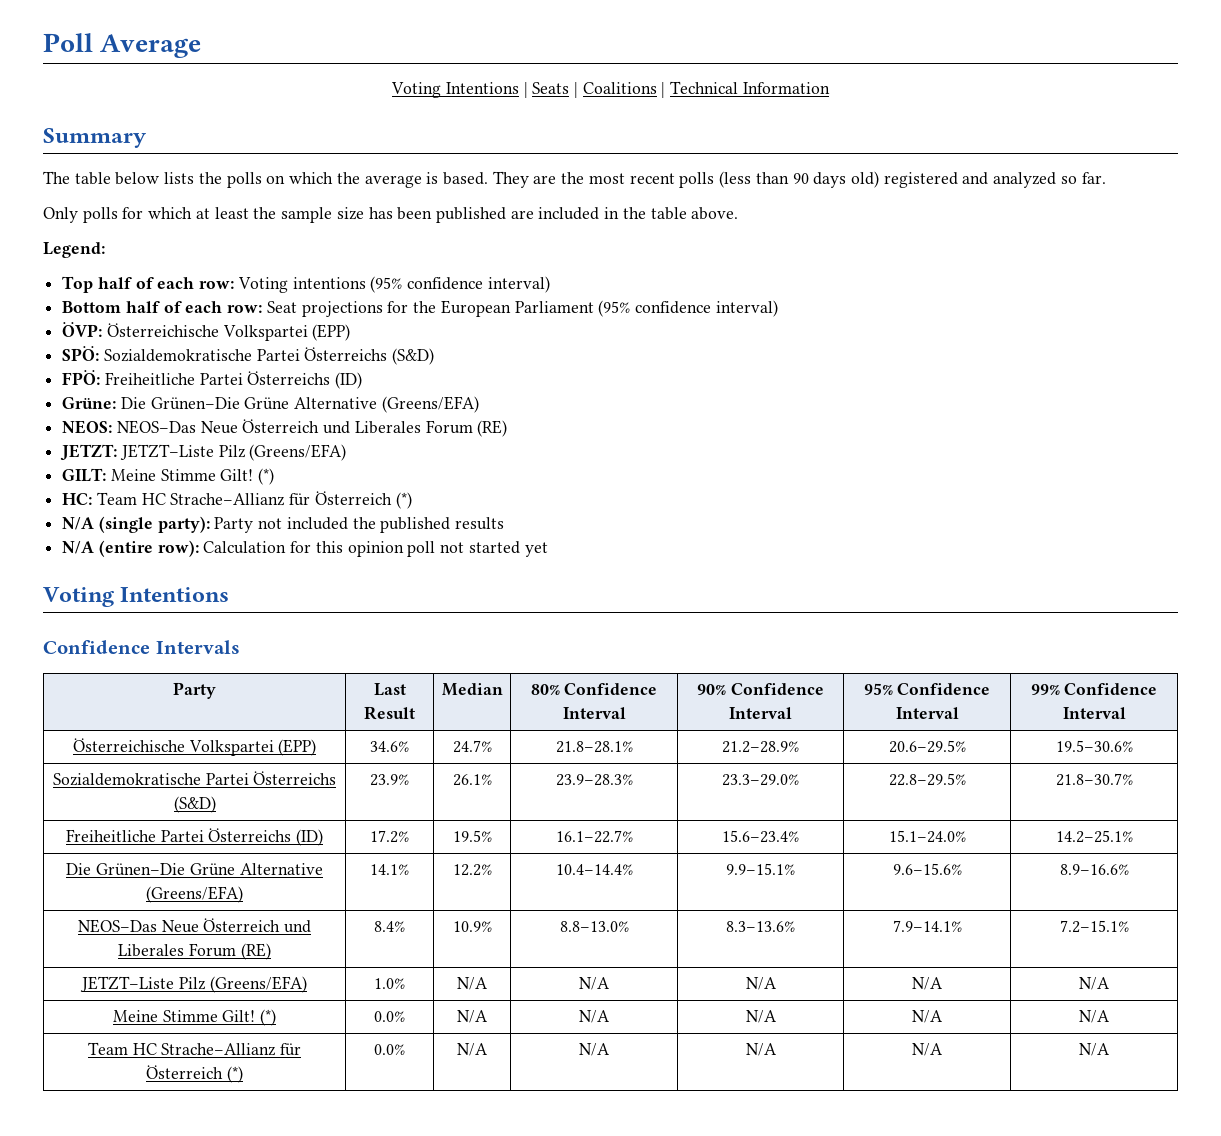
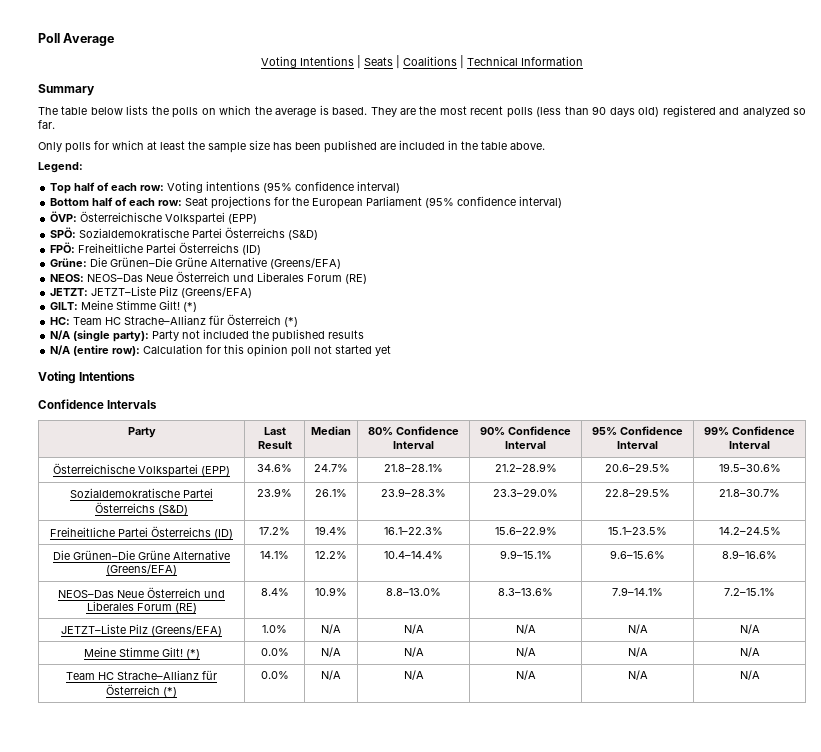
[452,830,492,842] [555,830,633,843] [722,830,799,843] [888,830,966,843] [1055,830,1133,843] 19.5% | 16.1–22.7% | 15.6–23.4% | 15.1–24.0% | 14.2–25.1% -> [315,526,347,535] [384,527,443,535] [494,526,557,535] [608,527,667,535] [718,527,781,535] 19.4% | 16.1–22.3% | 15.6–22.9% | 15.1–23.5% | 14.2–24.5%

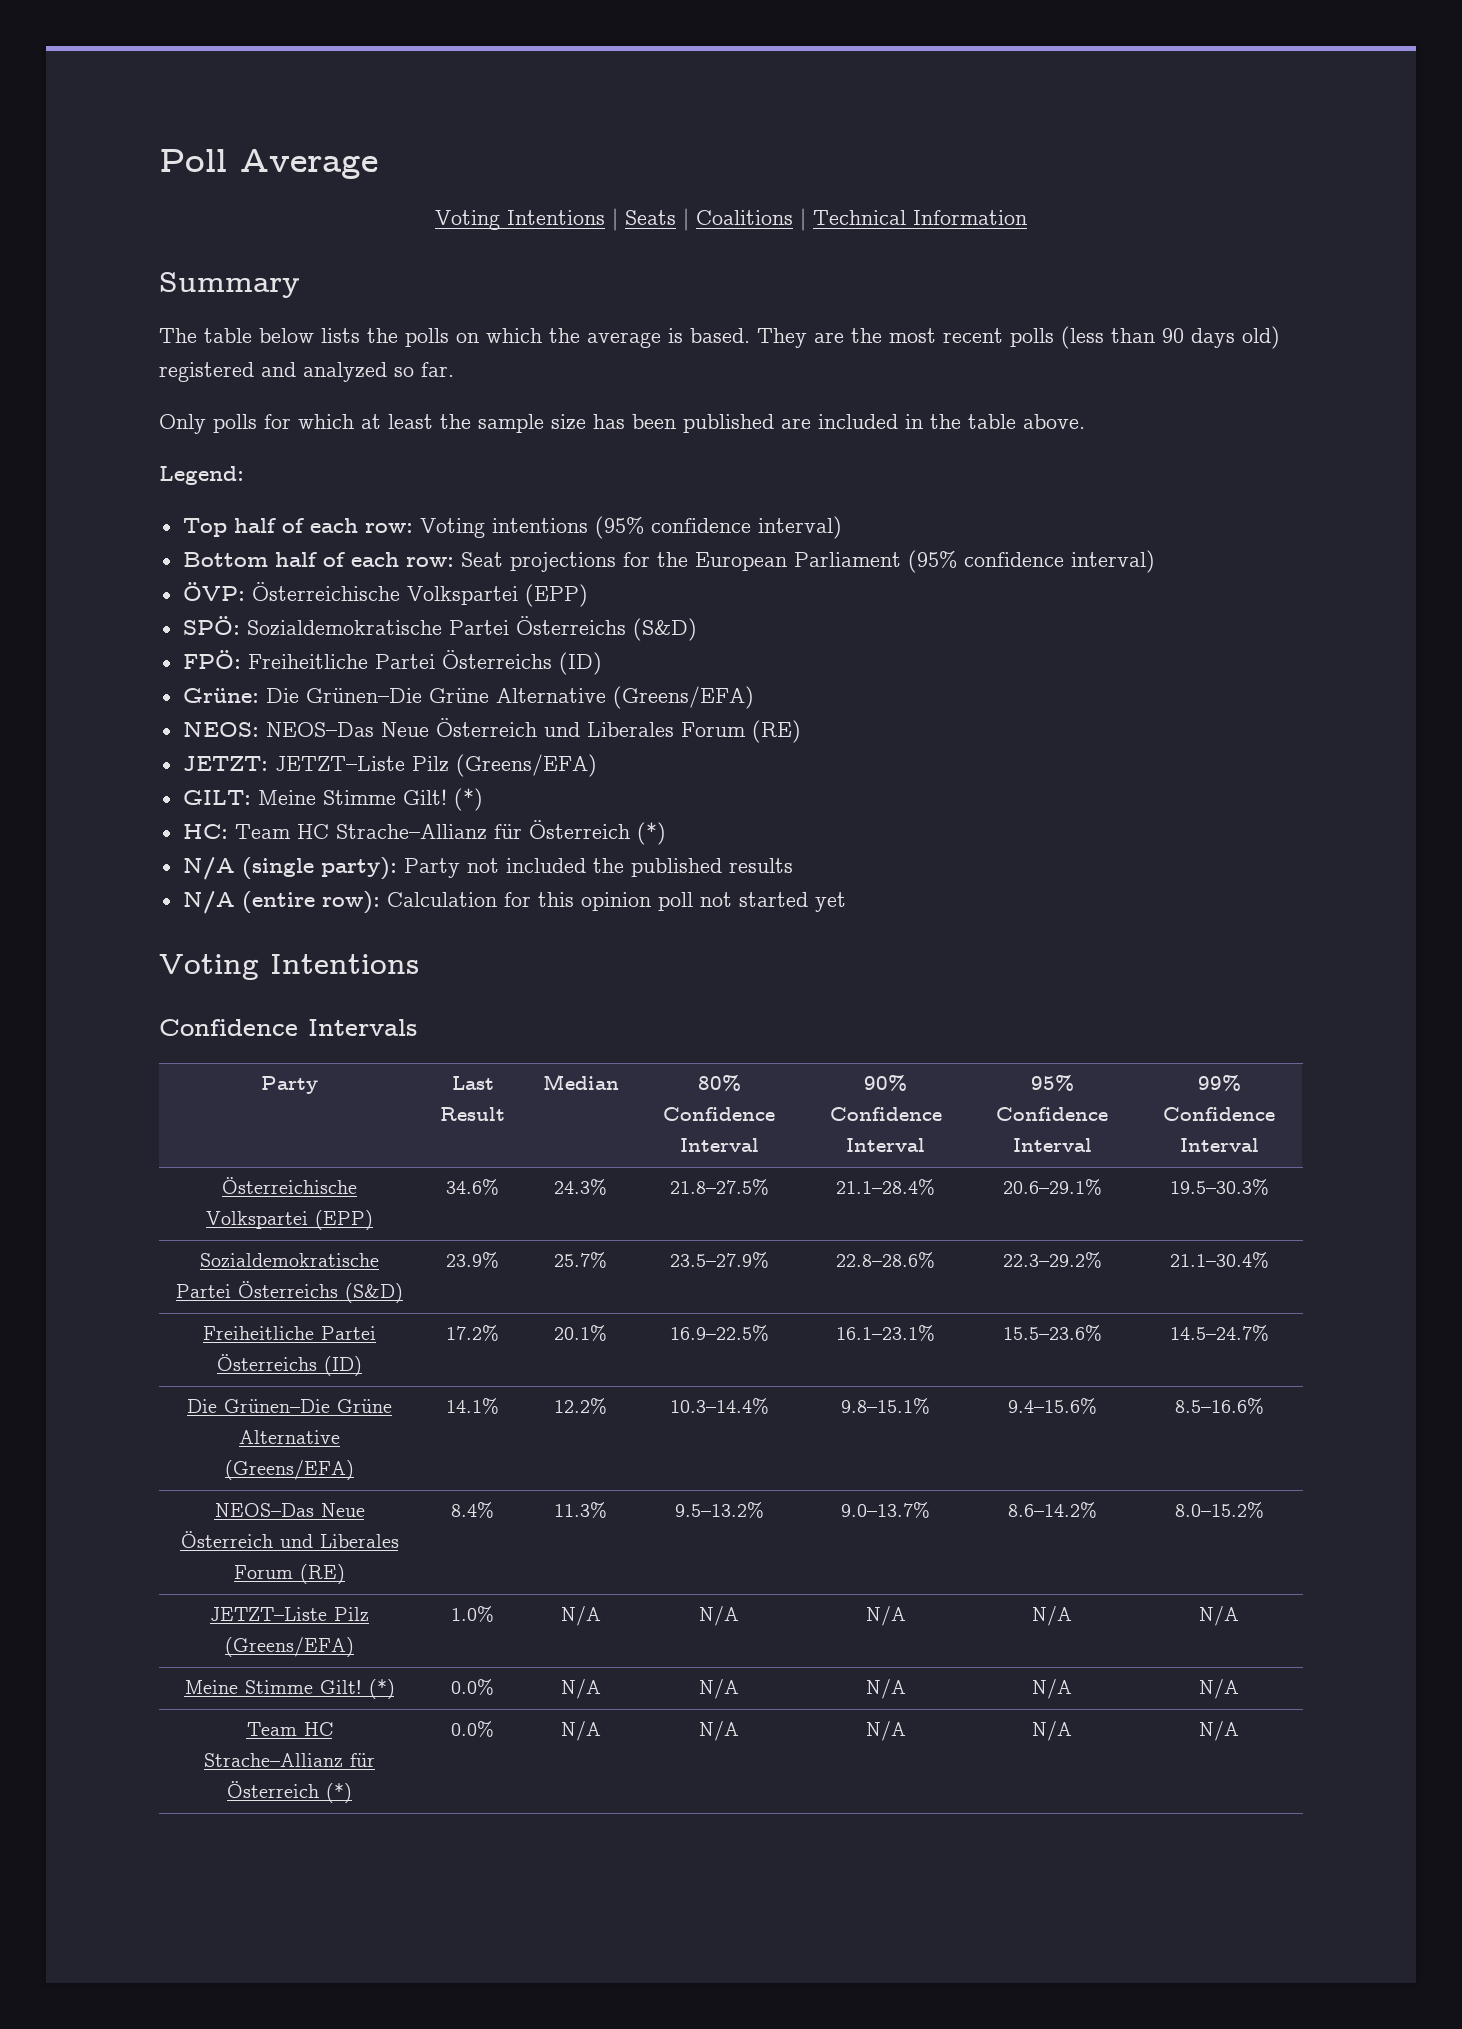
[314,464,348,472] [384,464,443,472] [494,463,557,472] [605,463,670,472] [718,463,781,472] 24.7% | 21.8–28.1% | 21.2–28.9% | 20.6–29.5% | 19.5–30.6% -> [554,1179,607,1195] [669,1179,769,1195] [836,1179,935,1195] [1002,1179,1102,1195] [1169,1179,1269,1195] 24.3% | 21.8–27.5% | 21.1–28.4% | 20.6–29.1% | 19.5–30.3%
[315,489,347,497] [381,488,446,497] [493,488,558,497] [605,488,670,497] [719,489,780,497] 26.1% | 23.9–28.3% | 23.3–29.0% | 22.8–29.5% | 21.8–30.7% -> [554,1252,607,1268] [669,1252,769,1268] [836,1252,935,1268] [1002,1252,1102,1268] [1169,1252,1269,1268] 25.7% | 23.5–27.9% | 22.8–28.6% | 22.3–29.2% | 21.1–30.4%
[315,526,347,535] [384,527,443,535] [494,526,557,535] [608,527,667,535] [718,527,781,535] 19.4% | 16.1–22.3% | 15.6–22.9% | 15.1–23.5% | 14.2–24.5% -> [554,1325,607,1341] [669,1325,769,1341] [836,1325,935,1341] [1002,1325,1102,1341] [1169,1325,1269,1341] 20.1% | 16.9–22.5% | 16.1–23.1% | 15.5–23.6% | 14.5–24.7%
[384,551,443,559] [499,550,552,559] [610,550,665,559] [722,550,777,559] 10.4–14.4% | 9.9–15.1% | 9.6–15.6% | 8.9–16.6% -> [669,1398,769,1414] [841,1398,930,1414] [1007,1398,1097,1414] [1174,1398,1264,1414] 10.3–14.4% | 9.8–15.1% | 9.4–15.6% | 8.5–16.6%
[315,587,347,596] [386,588,441,596] [498,588,553,596] [612,587,663,596] [724,588,775,596] 10.9% | 8.8–13.0% | 8.3–13.6% | 7.9–14.1% | 7.2–15.1% -> [554,1502,607,1518] [674,1502,764,1518] [841,1502,930,1518] [1007,1502,1097,1518] [1174,1502,1264,1518] 11.3% | 9.5–13.2% | 9.0–13.7% | 8.6–14.2% | 8.0–15.2%

